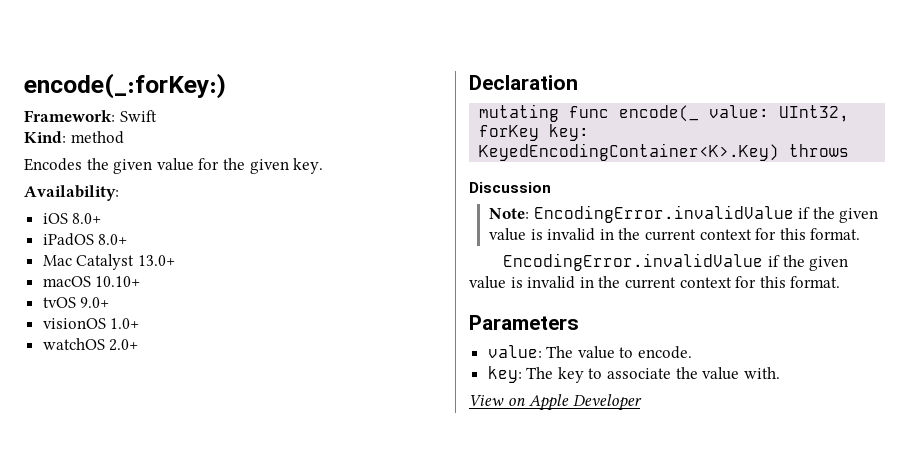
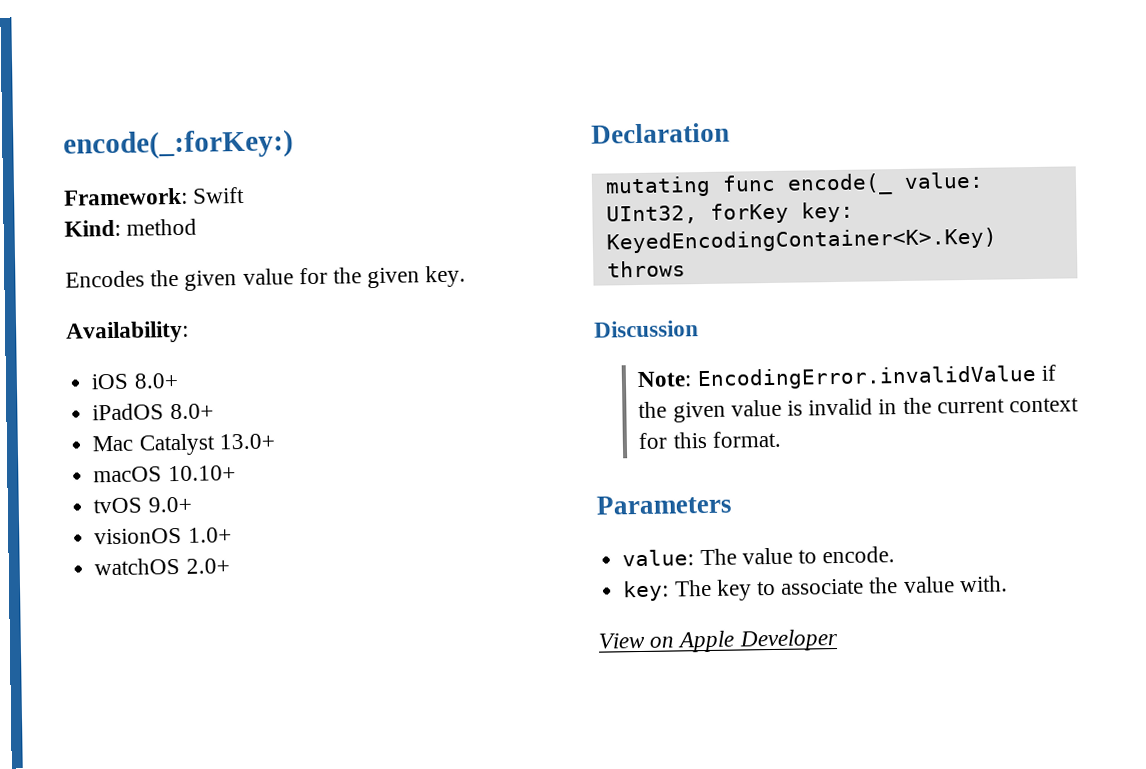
[503,253,849,271] [469,276,841,289] // EncodingError.invalidValue if the given value is invalid in the current context for this format. -> (781, 439) none

